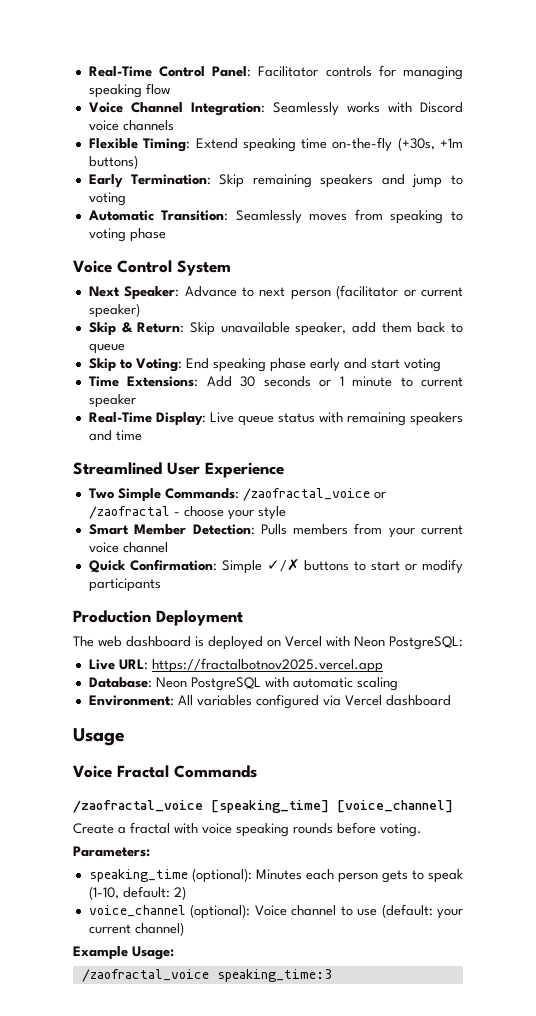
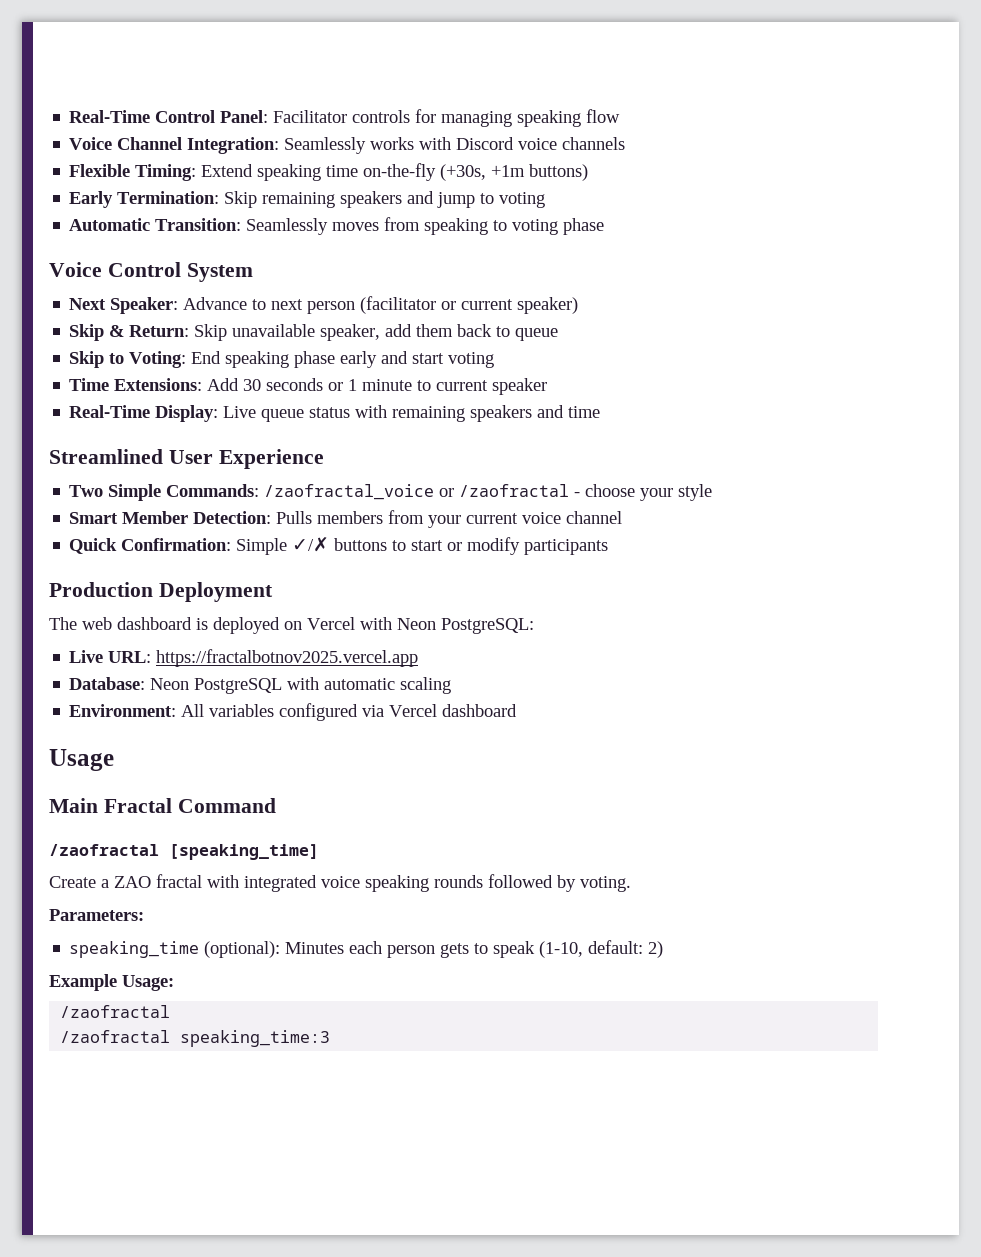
[73,765,257,778] [73,800,203,813] Voice Fractal Commands // /zaofractal_voice -> [49,798,276,813] [49,844,159,856] Main Fractal Command // /zaofractal
[337,800,453,813] [voice_channel] -> (319, 852) none
(126, 830) none -> [114,876,151,888] ZAO
(198, 828) none -> [244,875,317,892] integrated
[337,822,376,834] before -> [488,874,576,892] followed by
[88,904,464,919] [88,922,184,936] // voice_channel (optional): Voice channel to use (default: your current channel) -> (664, 949) none
[81,969,209,982] /zaofractal_voice -> [60,1005,171,1018] [60,1030,171,1043] /zaofractal // /zaofractal

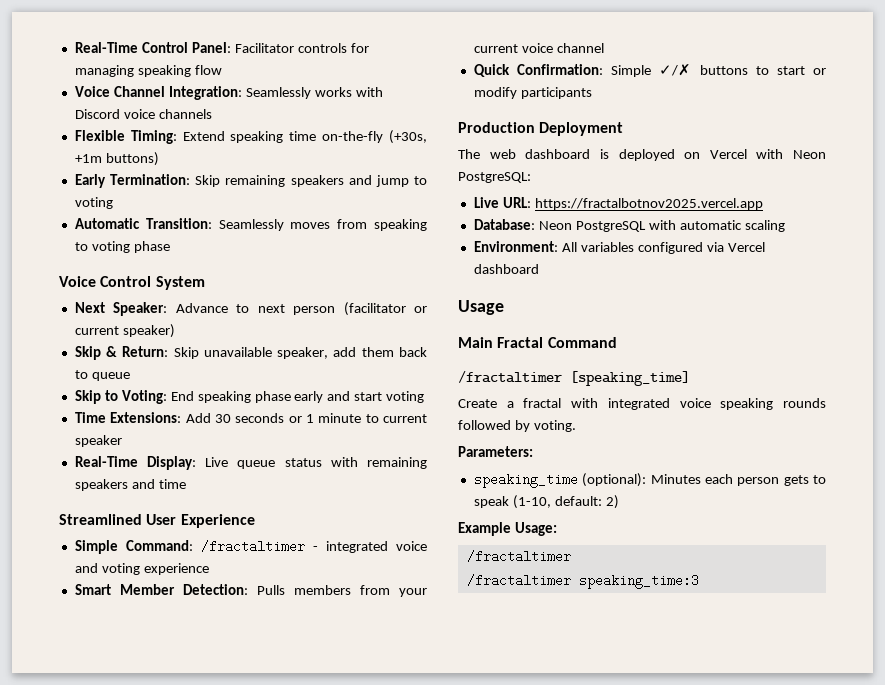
[69,484,713,501] Two Simple Commands: /zaofractal_voice or /zaofractal - choose your style -> [74,540,427,554] [74,563,209,575] Simple Command: /fractaltimer - integrated voice and voting experience
[49,844,159,856] /zaofractal -> [458,370,562,383] /fractaltimer
[114,876,151,888] ZAO -> (514, 404) none
[60,1005,171,1018] [60,1030,171,1043] /zaofractal // /zaofractal -> [466,550,571,563] [466,574,571,587] /fractaltimer // /fractaltimer

